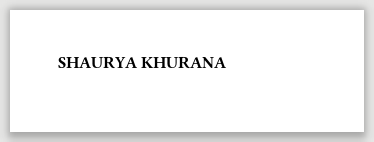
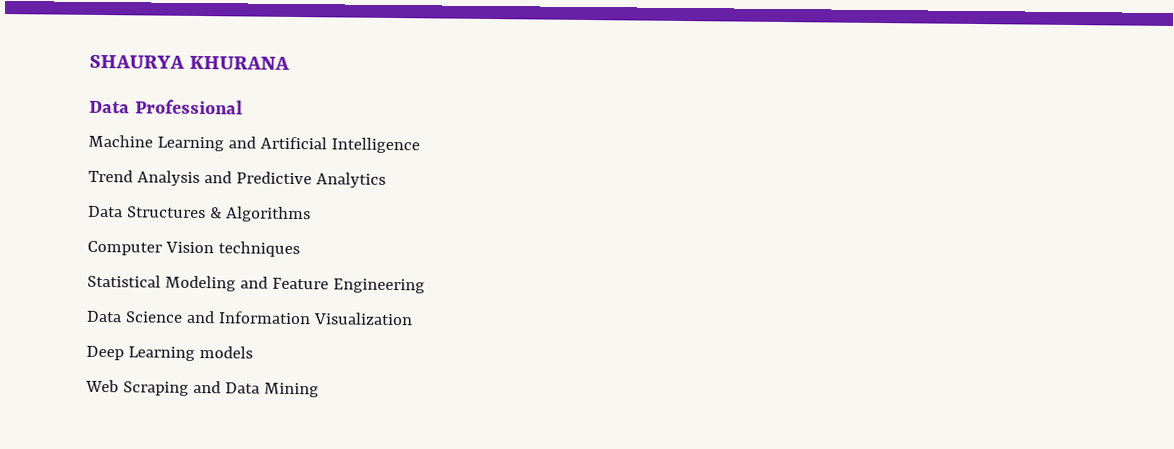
(228, 62) none -> [89,99,243,115] [88,134,420,154] [88,169,386,188] [88,205,311,223] [87,240,300,258] [87,274,425,294] [86,310,413,326] [86,345,253,361] [85,379,319,398] // Data Professional // Machine Learning and Artificial Intelligence // Trend Analysis and Predictive Analytics // Data Structures & Algorithms // Computer Vision techniques // Statistical Modeling and Feature Engineering // Data Science and Information Visualization // Deep Learning models // Web Scraping and Data Mining

